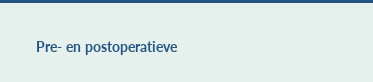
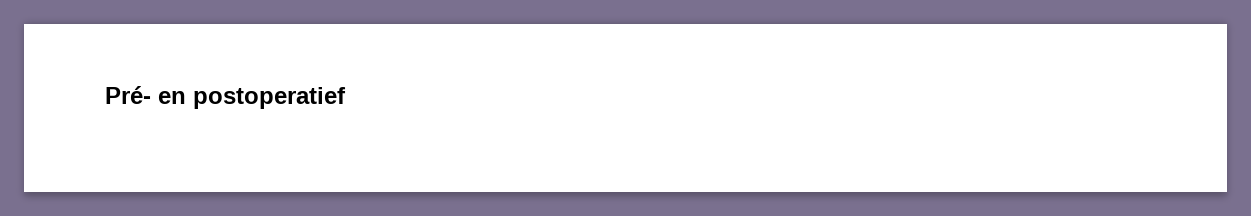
[36,41,178,55] Pre- en postoperatieve -> [105,86,346,109] Pré- en postoperatief

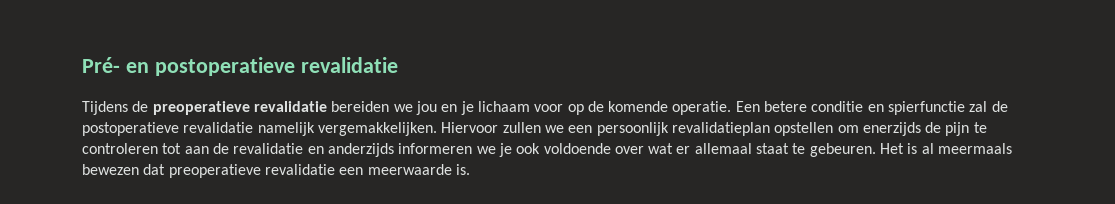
[193,87,346,109] postoperatief -> [154,57,398,76] [82,101,1008,115] [82,122,987,136] [82,143,1013,157] [82,164,470,178] postoperatieve revalidatie // Tijdens de preoperatieve revalidatie bereiden we jou en je lichaam voor op de komende operatie. Een betere conditie en spierfunctie zal de postoperatieve revalidatie namelijk vergemakkelijken. Hiervoor zullen we een persoonlijk revalidatieplan opstellen om enerzijds de pijn te controleren tot aan de revalidatie en anderzijds informeren we je ook voldoende over wat er allemaal staat te gebeuren. Het is al meermaals bewezen dat preoperatieve revalidatie een meerwaarde is.

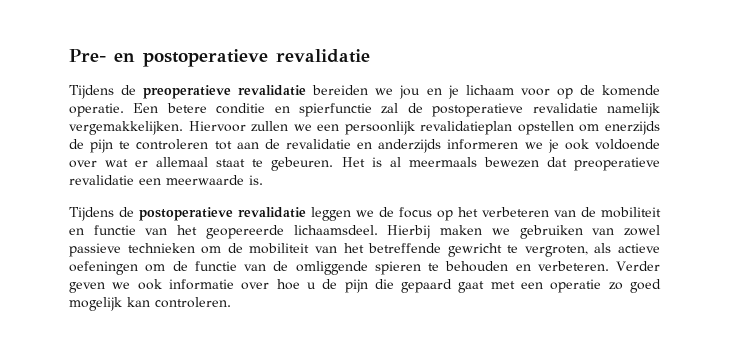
[82,57,120,73] Pré- -> [69,49,106,62] Pre-
(470, 169) none -> [69,207,661,221] [69,225,661,239] [69,243,660,257] [69,261,661,275] [69,279,661,293] [69,297,231,311] // Tijdens de postoperatieve revalidatie leggen we de focus op het verbeteren van de mobiliteit en functie van het geopereerde lichaamsdeel. Hierbij maken we gebruiken van zowel passieve technieken om de mobiliteit van het betreffende gewricht te vergroten, als actieve oefeningen om de functie van de omliggende spieren te behouden en verbeteren. Verder geven we ook informatie over hoe u de pijn die gepaard gaat met een operatie zo goed mogelijk kan controleren.

